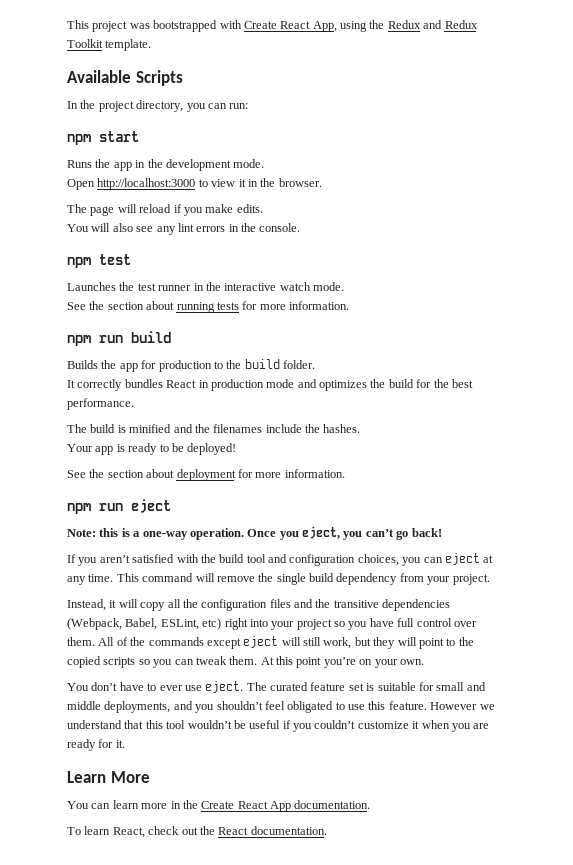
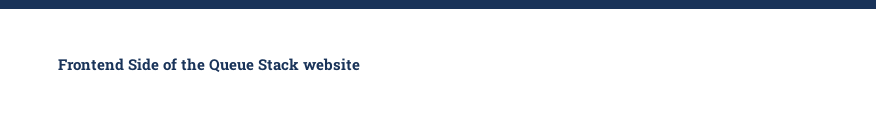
[67,20,478,32] [67,39,152,51] [67,70,183,86] [67,100,249,112] [67,131,139,145] [67,159,265,171] [67,178,322,190] [67,204,263,216] [67,223,301,235] [67,254,131,268] [67,282,344,291] [67,301,349,313] [67,331,171,346] [67,359,315,372] [67,379,473,391] [67,398,134,410] [67,424,361,433] [67,443,237,455] [67,469,345,481] [67,499,171,514] [67,526,442,540] [67,553,494,566] [67,573,490,585] [67,599,451,611] [67,618,477,630] [67,636,474,649] [67,656,424,668] [67,681,486,693] [67,701,495,713] [67,720,490,732] [67,739,125,751] [67,771,150,783] [67,800,371,812] [67,826,327,838] This project was bootstrapped with Create React App, using the Redux and Redux Toolkit template. // Available Scripts // In the project directory, you can run: // npm start // Runs the app in the development mode. // Open http://localhost:3000 to view it in the browser. // The page will reload if you make edits. // You will also see any lint errors in the console. // npm test // Launches the test runner in the interactive watch mode. // See the section about running tests for more information. // npm run build // Builds the app for production to the build folder. // It correctly bundles React in production mode and optimizes the build for the best performance. // The build is minified and the filenames include the hashes. // Your app is ready to be deployed! // See the section about deployment for more information. // npm run eject // Note: this is a one-way operation. Once you eject, you can’t go back! // If you aren’t satisfied with the build tool and configuration choices, you can eject at any time. This command will remove the single build dependency from your project. // Instead, it will copy all the configuration files and the transitive dependencies (Webpack, Babel, ESLint, etc) right into your project so you have full control over them. All of the commands except eject will still work, but they will point to the copied scripts so you can tweak them. At this point you’re on your own. // You don’t have to ever use eject. The curated feature set is suitable for small and middle deployments, and you shouldn’t feel obligated to use this feature. However we understand that this tool wouldn’t be useful if you couldn’t customize it when you are ready for it. // Learn More // You can learn more in the Create React App documentation. // To learn React, check out the React documentation. -> [58,58,361,73] Frontend Side of the Queue Stack website

